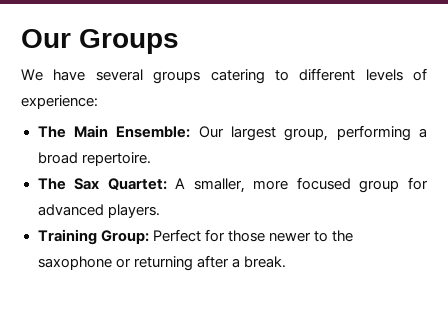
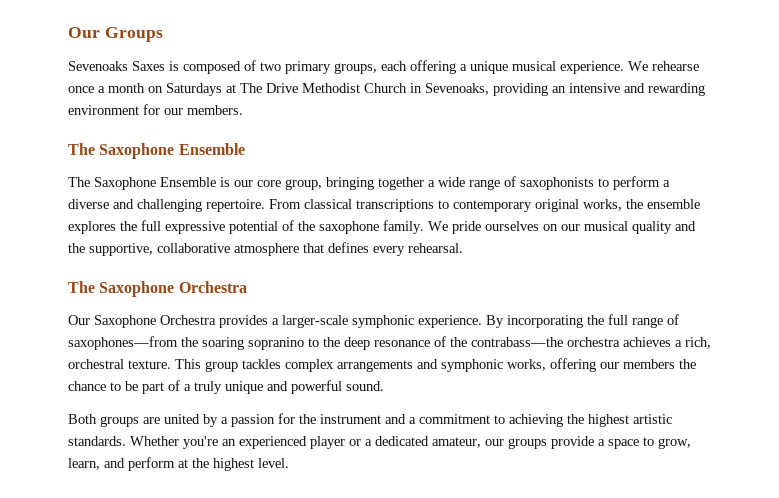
[21,68,427,84] [21,95,98,109] [37,125,428,141] [37,152,151,166] [37,177,428,193] [37,204,160,218] [37,229,353,245] [37,255,286,271] We have several groups catering to different levels of experience: // The Main Ensemble: Our largest group, performing a broad repertoire. // The Sax Quartet: A smaller, more focused group for advanced players. // Training Group: Perfect for those newer to the saxophone or returning after a break. -> [68,60,699,74] [68,83,705,96] [68,104,243,115] [68,143,245,159] [68,176,670,190] [68,199,700,212] [68,220,696,234] [68,242,463,256] [68,281,247,297] [68,314,679,328] [68,336,711,350] [68,358,696,372] [68,380,384,394] [68,413,672,427] [68,436,691,449] [68,457,289,471] Sevenoaks Saxes is composed of two primary groups, each offering a unique musical experience. We rehearse once a month on Saturdays at The Drive Methodist Church in Sevenoaks, providing an intensive and rewarding environment for our members. // The Saxophone Ensemble // The Saxophone Ensemble is our core group, bringing together a wide range of saxophonists to perform a diverse and challenging repertoire. From classical transcriptions to contemporary original works, the ensemble explores the full expressive potential of the saxophone family. We pride ourselves on our musical quality and the supportive, collaborative atmosphere that defines every rehearsal. // The Saxophone Orchestra // Our Saxophone Orchestra provides a larger-scale symphonic experience. By incorporating the full range of saxophones—from the soaring sopranino to the deep resonance of the contrabass—the orchestra achieves a rich, orchestral texture. This group tackles complex arrangements and symphonic works, offering our members the chance to be part of a truly unique and powerful sound. // Both groups are united by a passion for the instrument and a commitment to achieving the highest artistic standards. Whether you're an experienced player or a dedicated amateur, our groups provide a space to grow, learn, and perform at the highest level.

